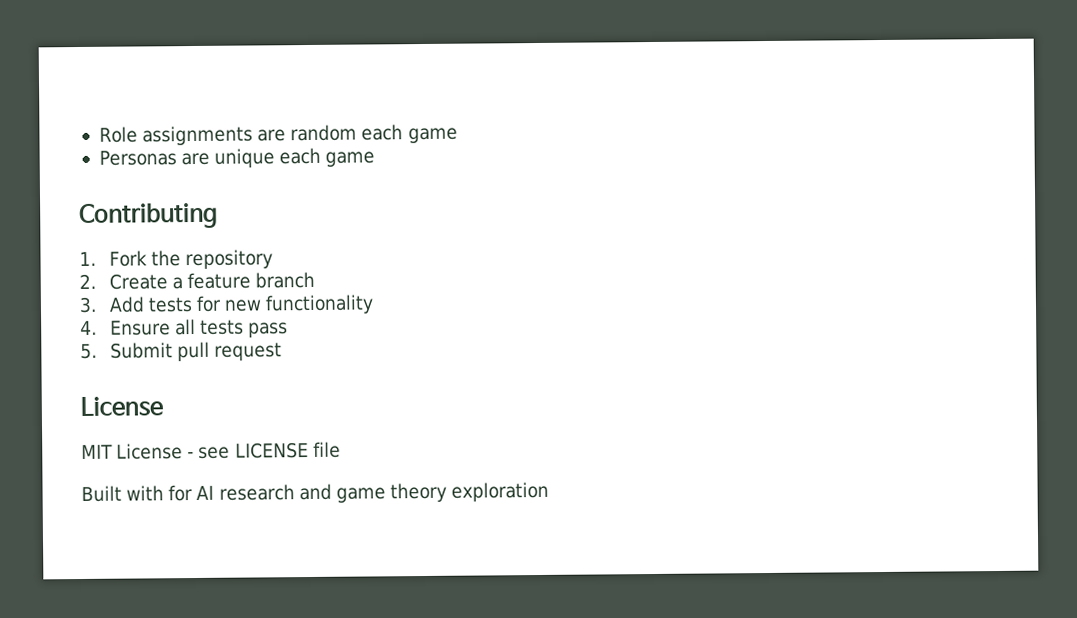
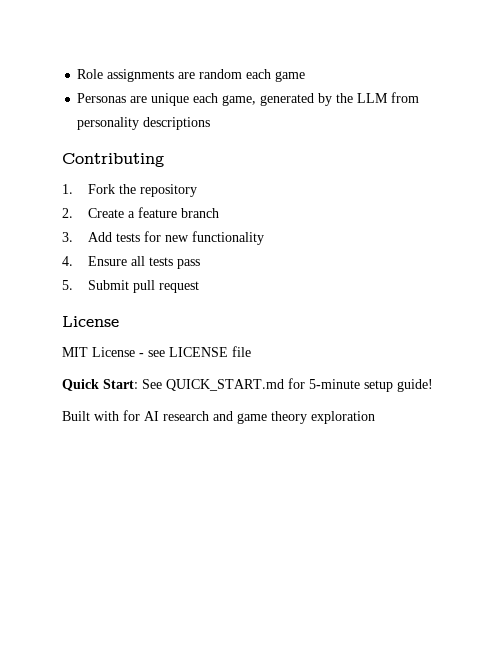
[325,151,376,167] game -> [222,92,420,106] [77,117,211,130] game, generated by the LLM from personality descriptions
(341, 449) none -> [62,378,433,392] // Quick Start: See QUICK_START.md for 5-minute setup guide!

